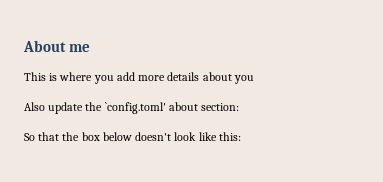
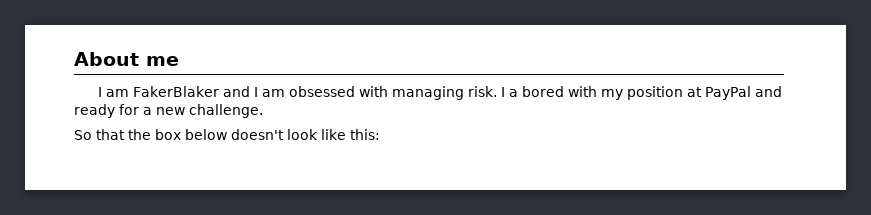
[24,72,254,84] [24,102,240,114] This is where you add more details about you // Also update the `config.toml' about section: -> [97,86,782,100] [74,104,263,118] I am FakerBlaker and I am obsessed with managing risk. I a bored with my position at PayPal and ready for a new challenge.

